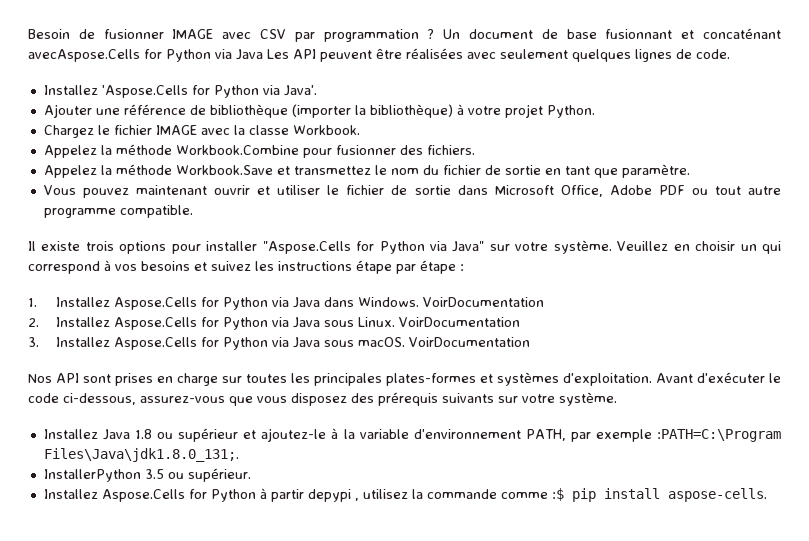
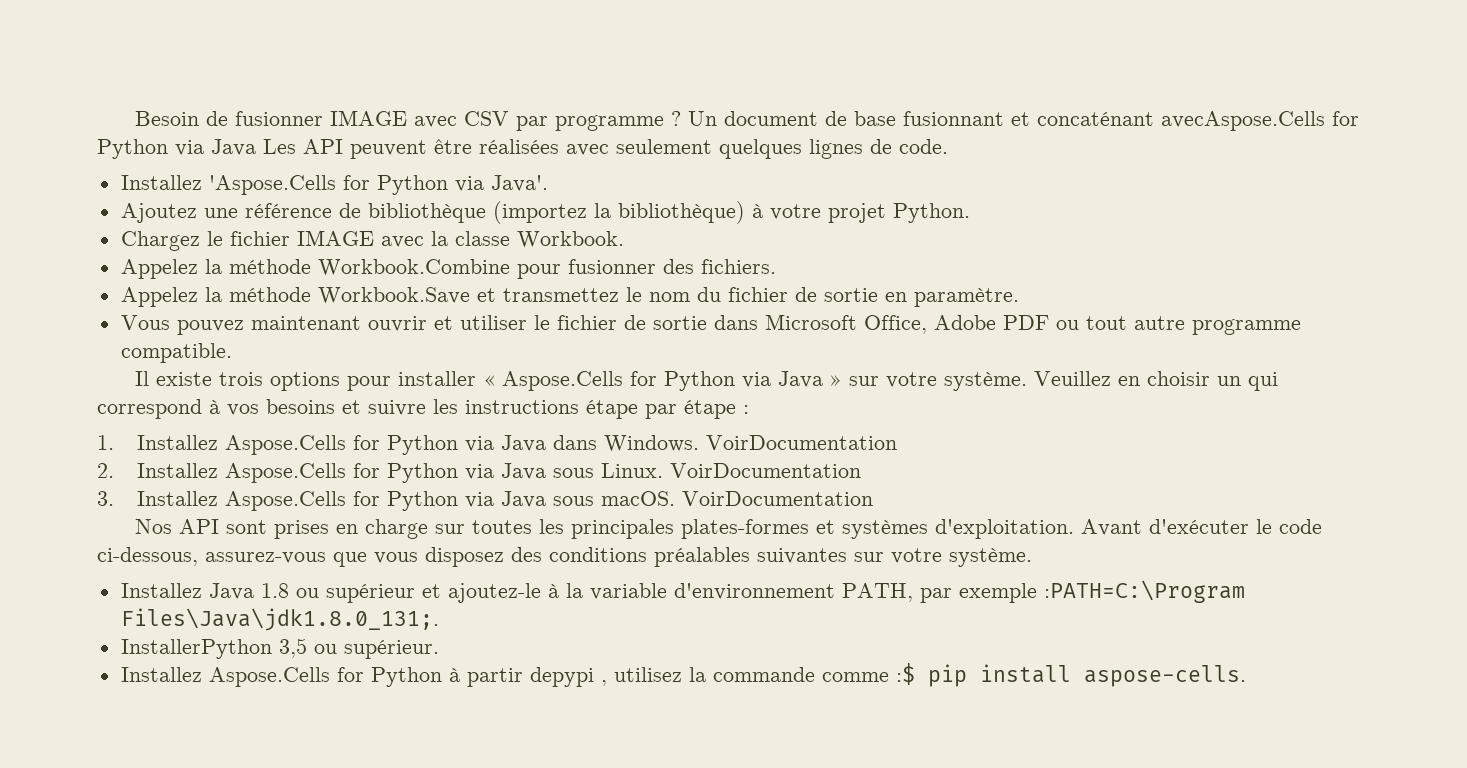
[323,29,419,42] programmation -> [555,115,665,131] programme
[43,104,92,118] Ajouter -> [120,203,197,223] Ajoutez
[291,104,351,118] (importer -> [492,201,587,224] (importez
[564,166,618,178] tant que -> (907, 297) none
[262,241,485,254] "Aspose.Cells for Python via Java" -> [483,371,843,391] « Aspose.Cells for Python via Java »
[211,261,251,271] suivez -> [368,400,426,416] suivre
[378,392,494,406] prérequis suivants -> [549,547,847,567] conditions préalables suivantes
[144,469,164,479] 3.5 -> [278,638,307,658] 3,5

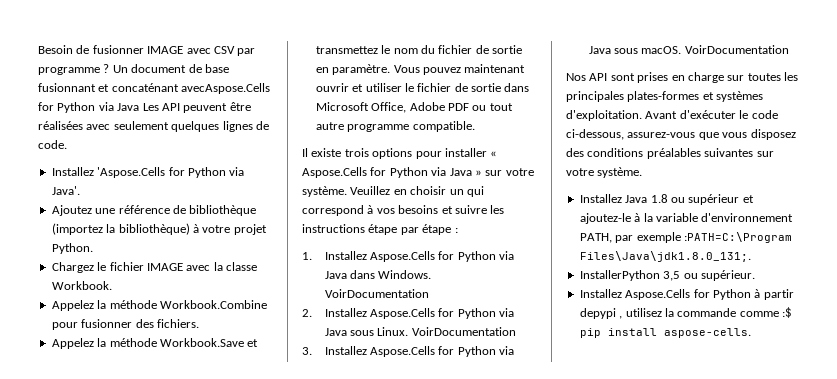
(1019, 297) // -> (391, 69) none

